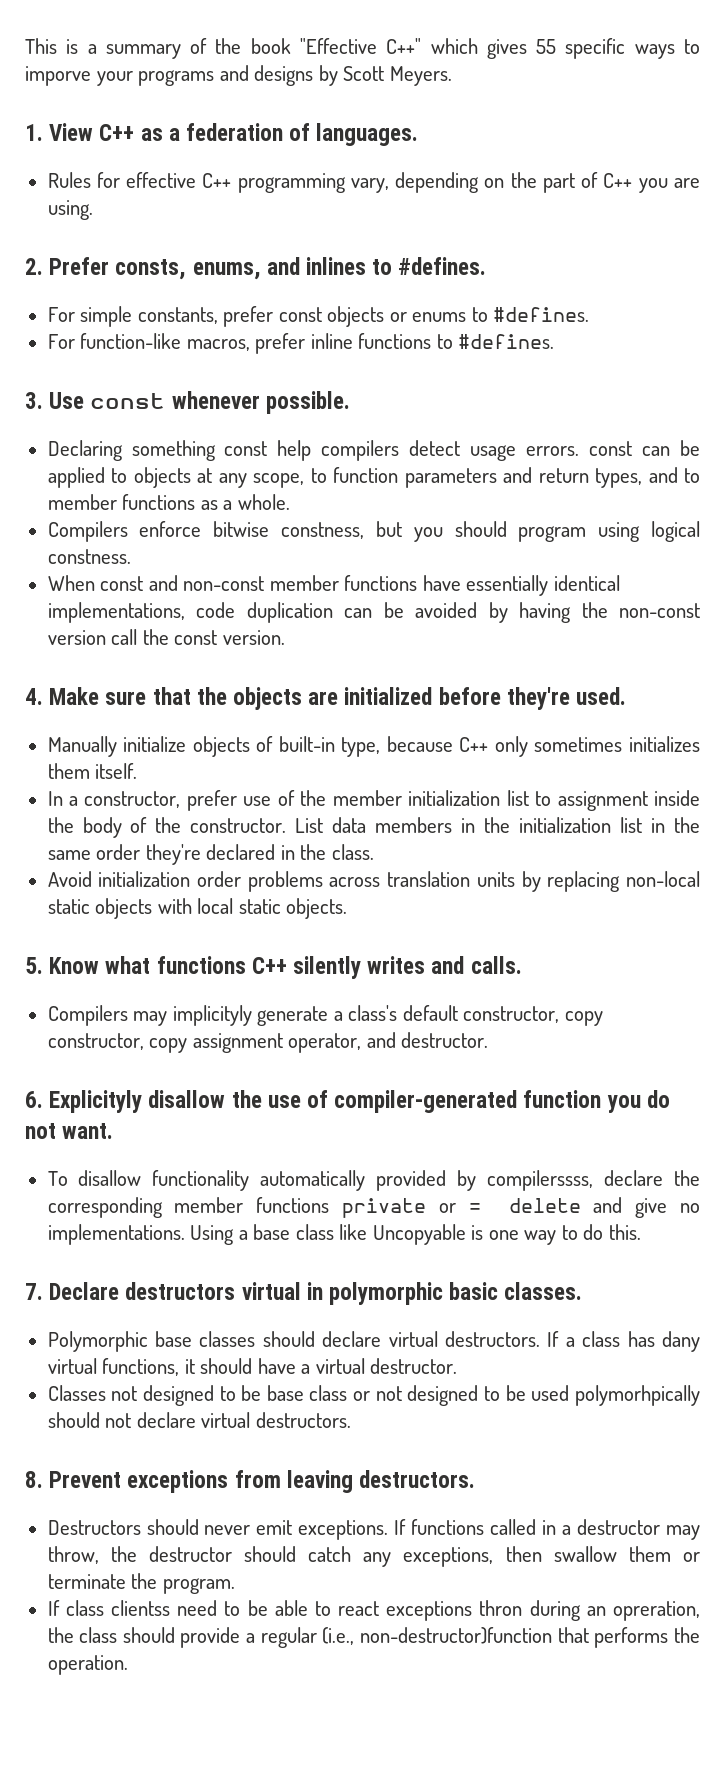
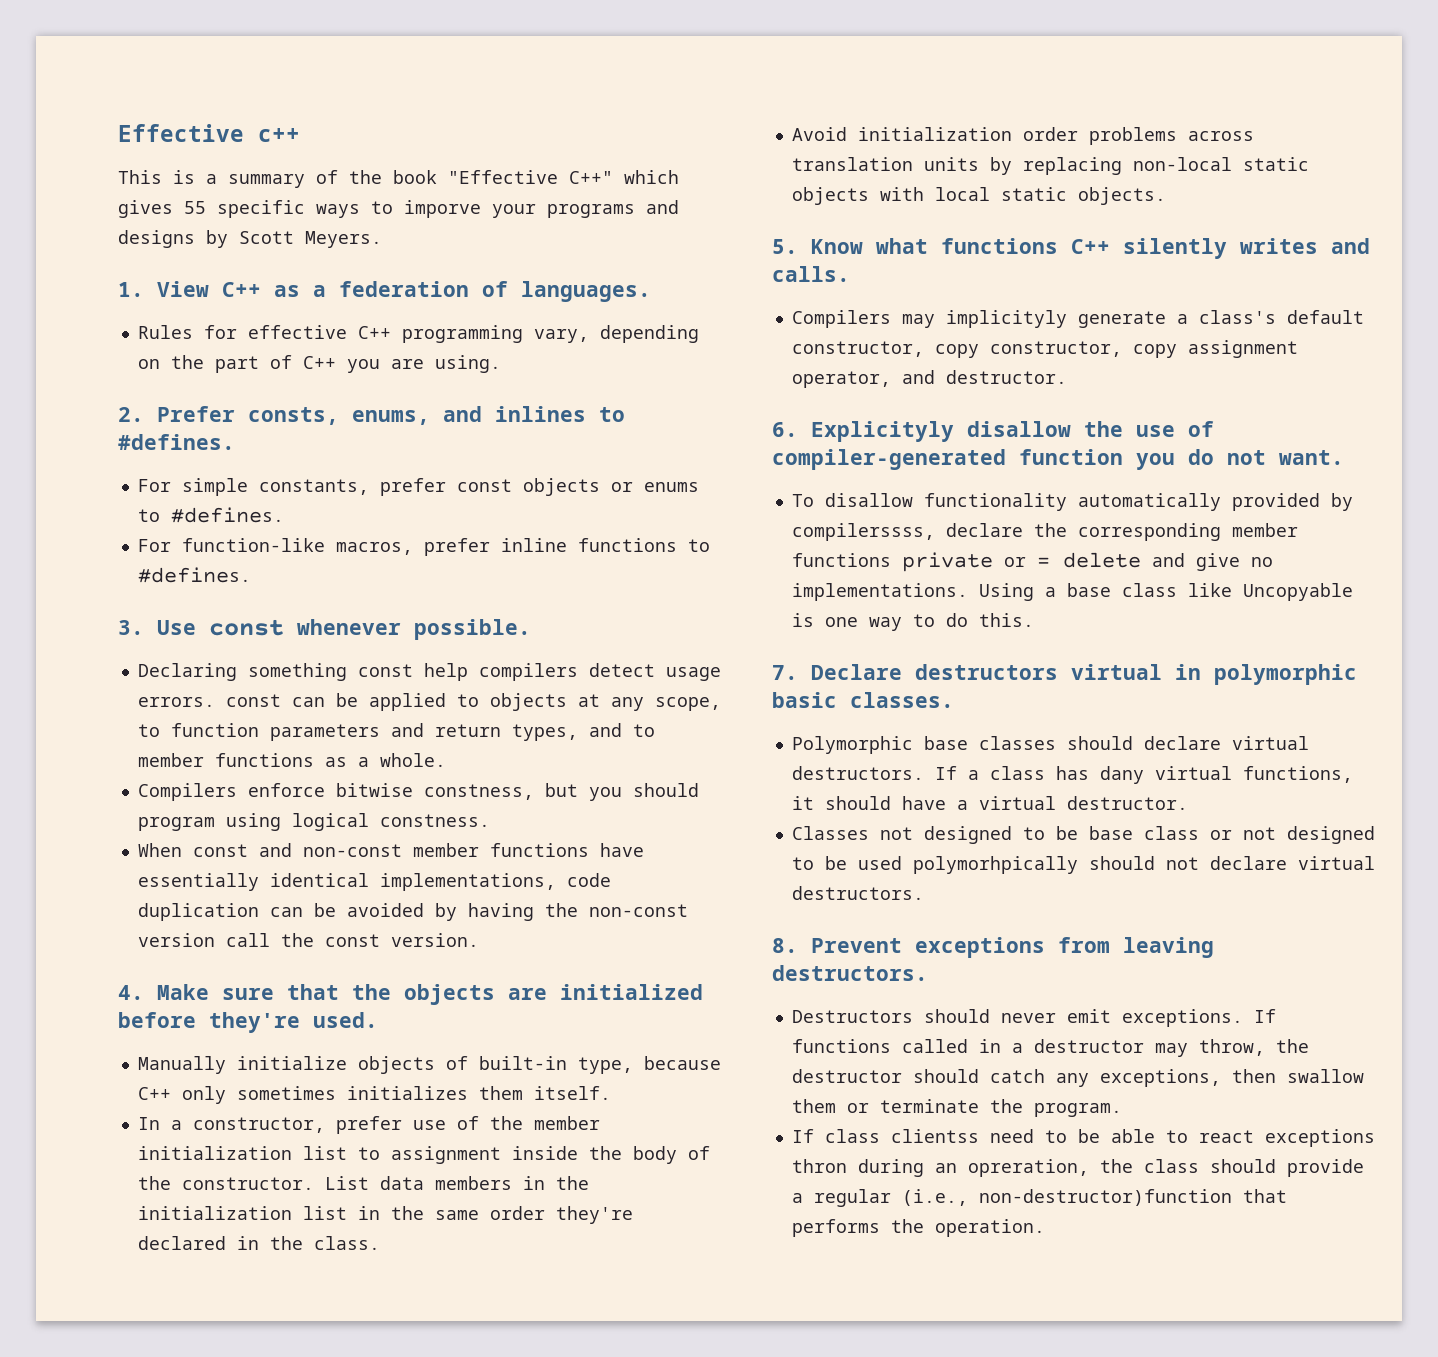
(25, 46) none -> [118,124,300,142] Effective c++ //

